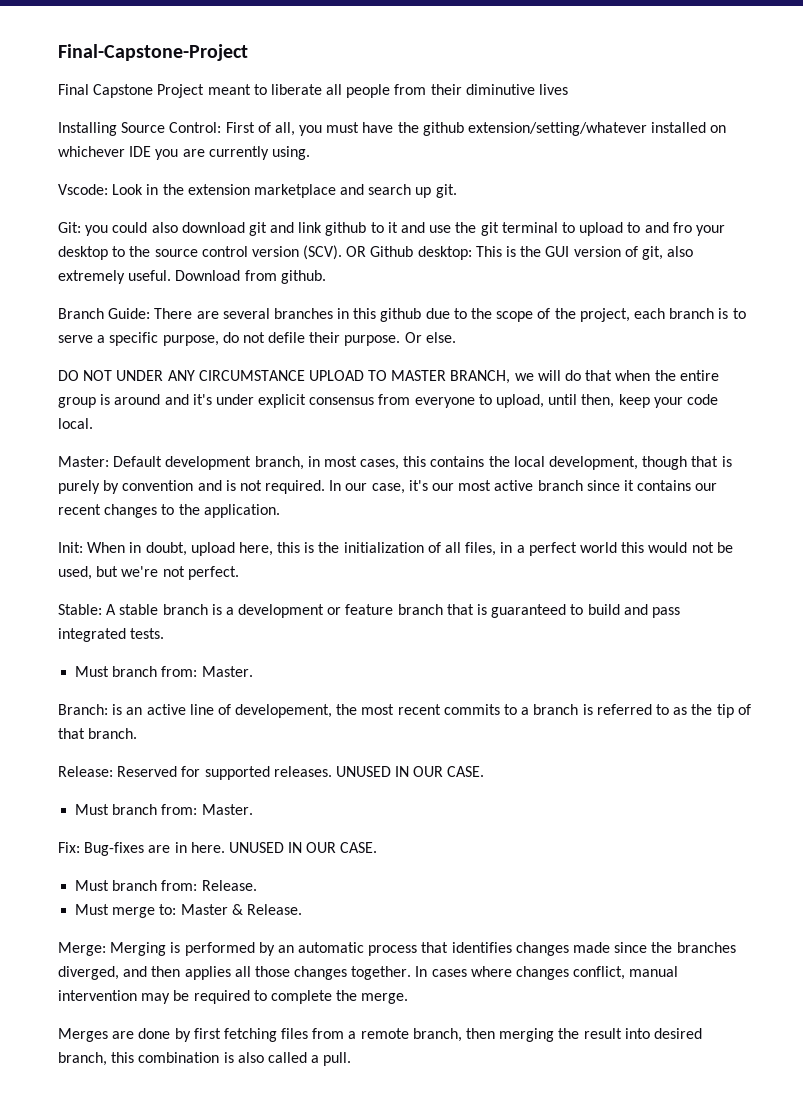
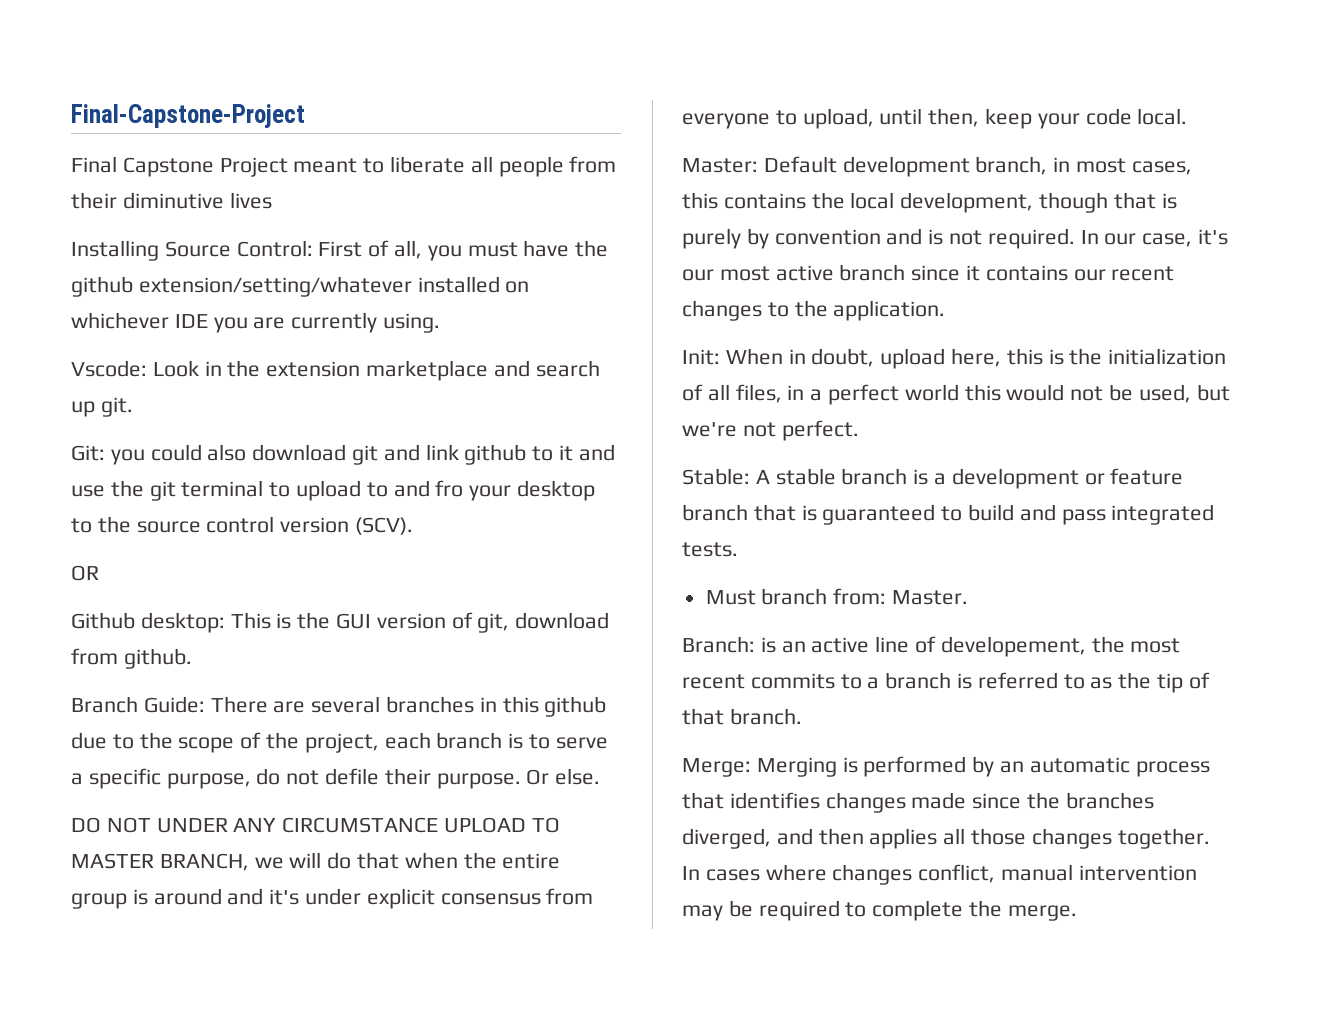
(343, 252) none -> (414, 526) //
(367, 251) none -> (99, 573) //
[667,246,694,257] [58,270,241,284] also extremely useful. Download -> [515,612,610,629] download
[58,766,485,780] [75,804,253,815] [58,842,378,856] [75,880,257,891] [75,904,302,918] // Release: Reserved for supported releases. UNUSED IN OUR CASE. // Must branch from: Master. // Fix: Bug-fixes are in here. UNUSED IN OUR CASE. // Must branch from: Release. // Must merge to: Master & Release. -> (802, 716) none
[58,1028,702,1042] [58,1052,352,1066] // Merges are done by first fetching files from a remote branch, then merging the result into desired branch, this combination is also called a pull. -> (1077, 913) none

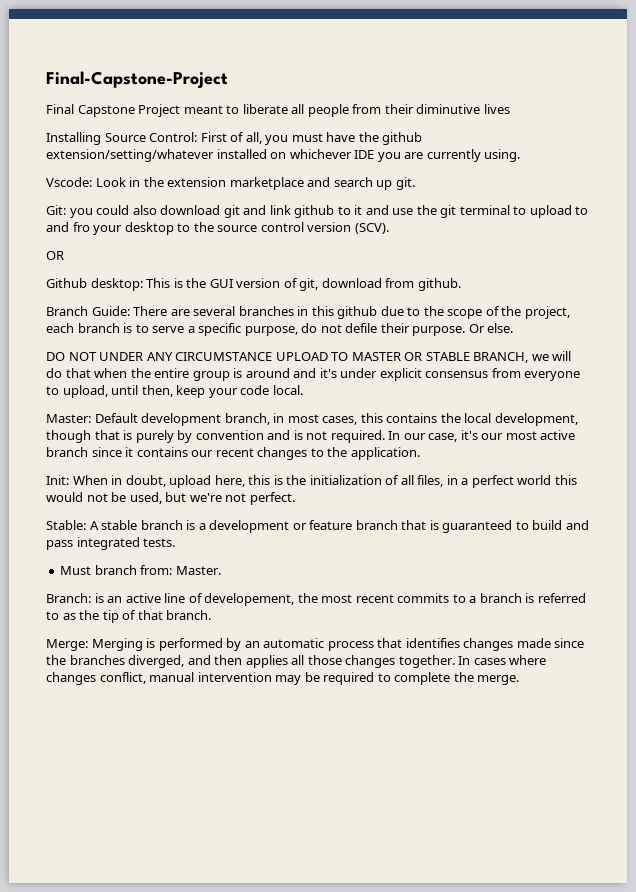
(154, 861) none -> [404,352,470,361] OR STABLE

